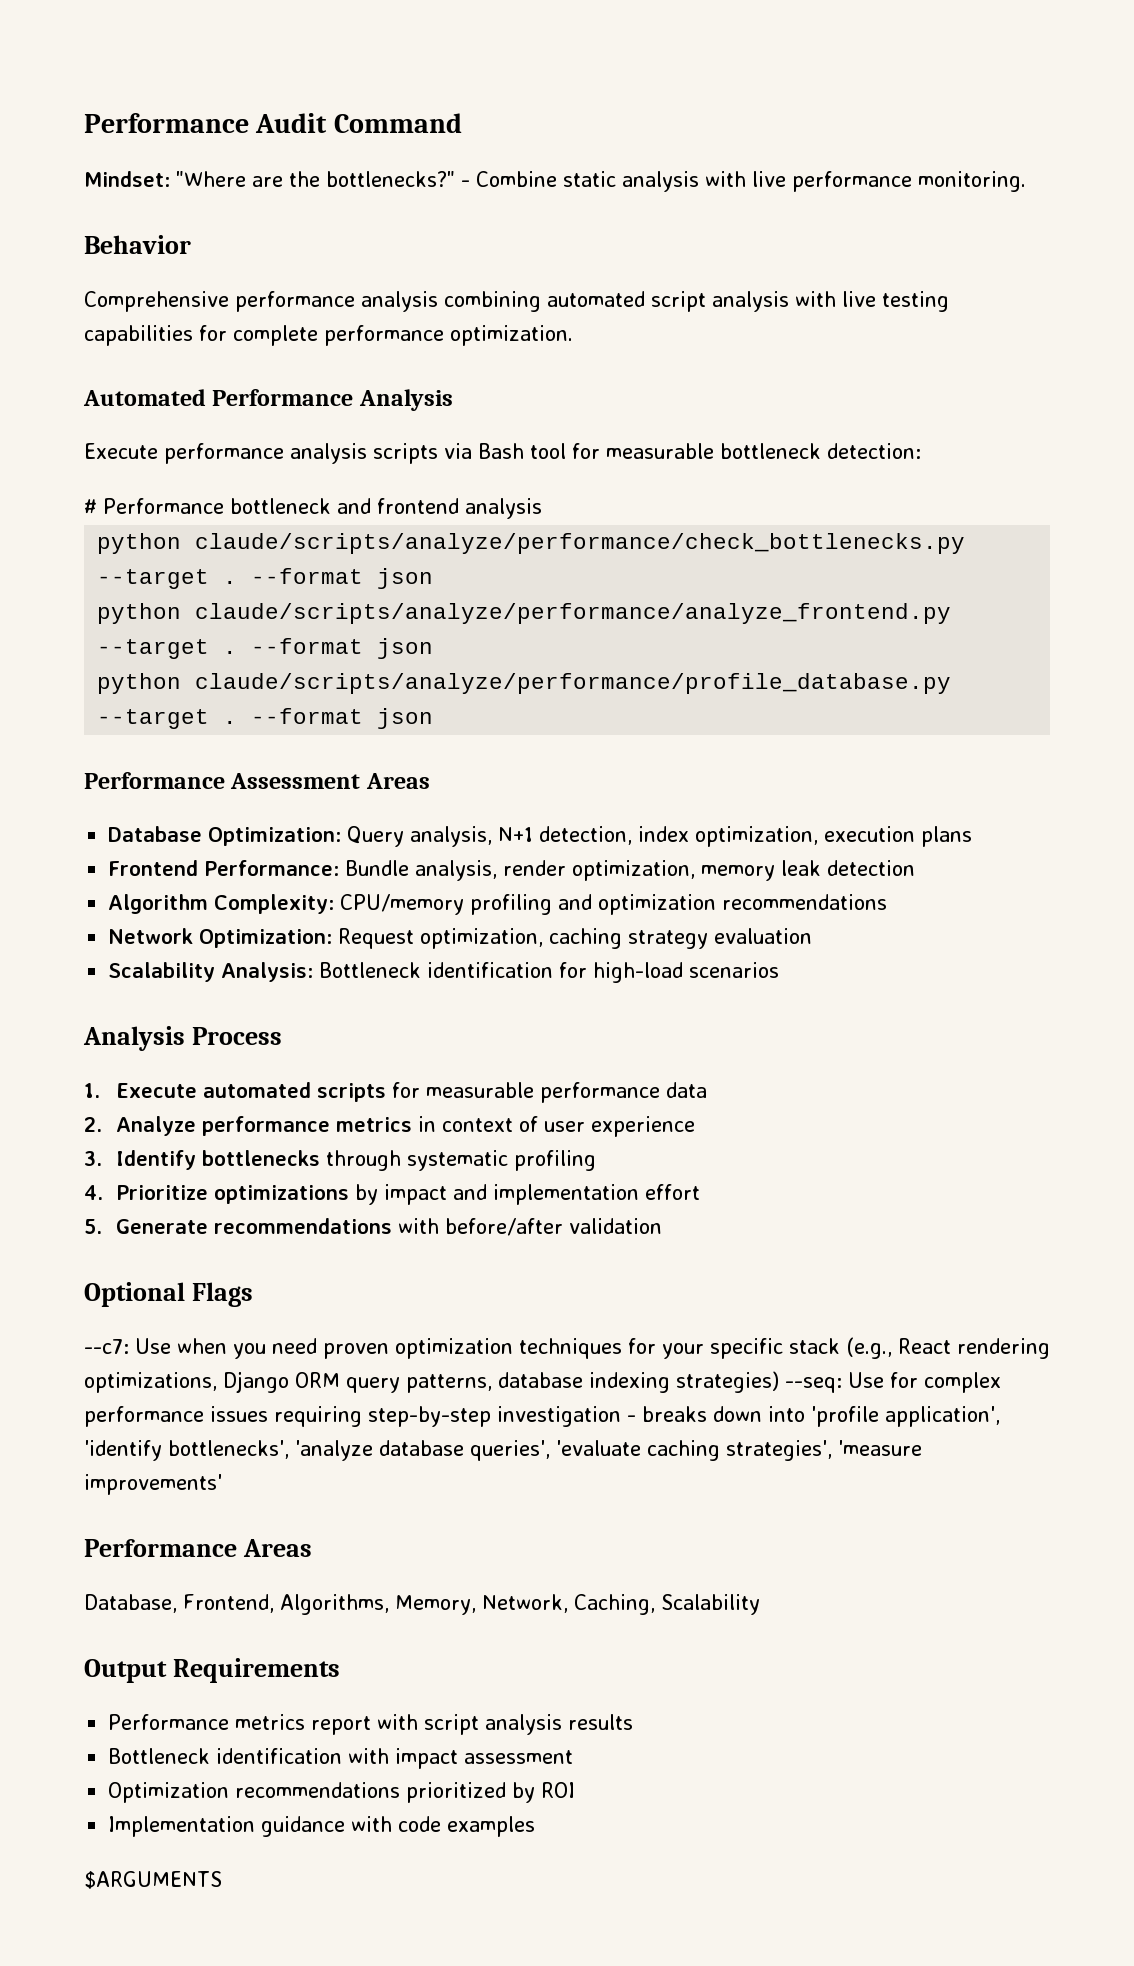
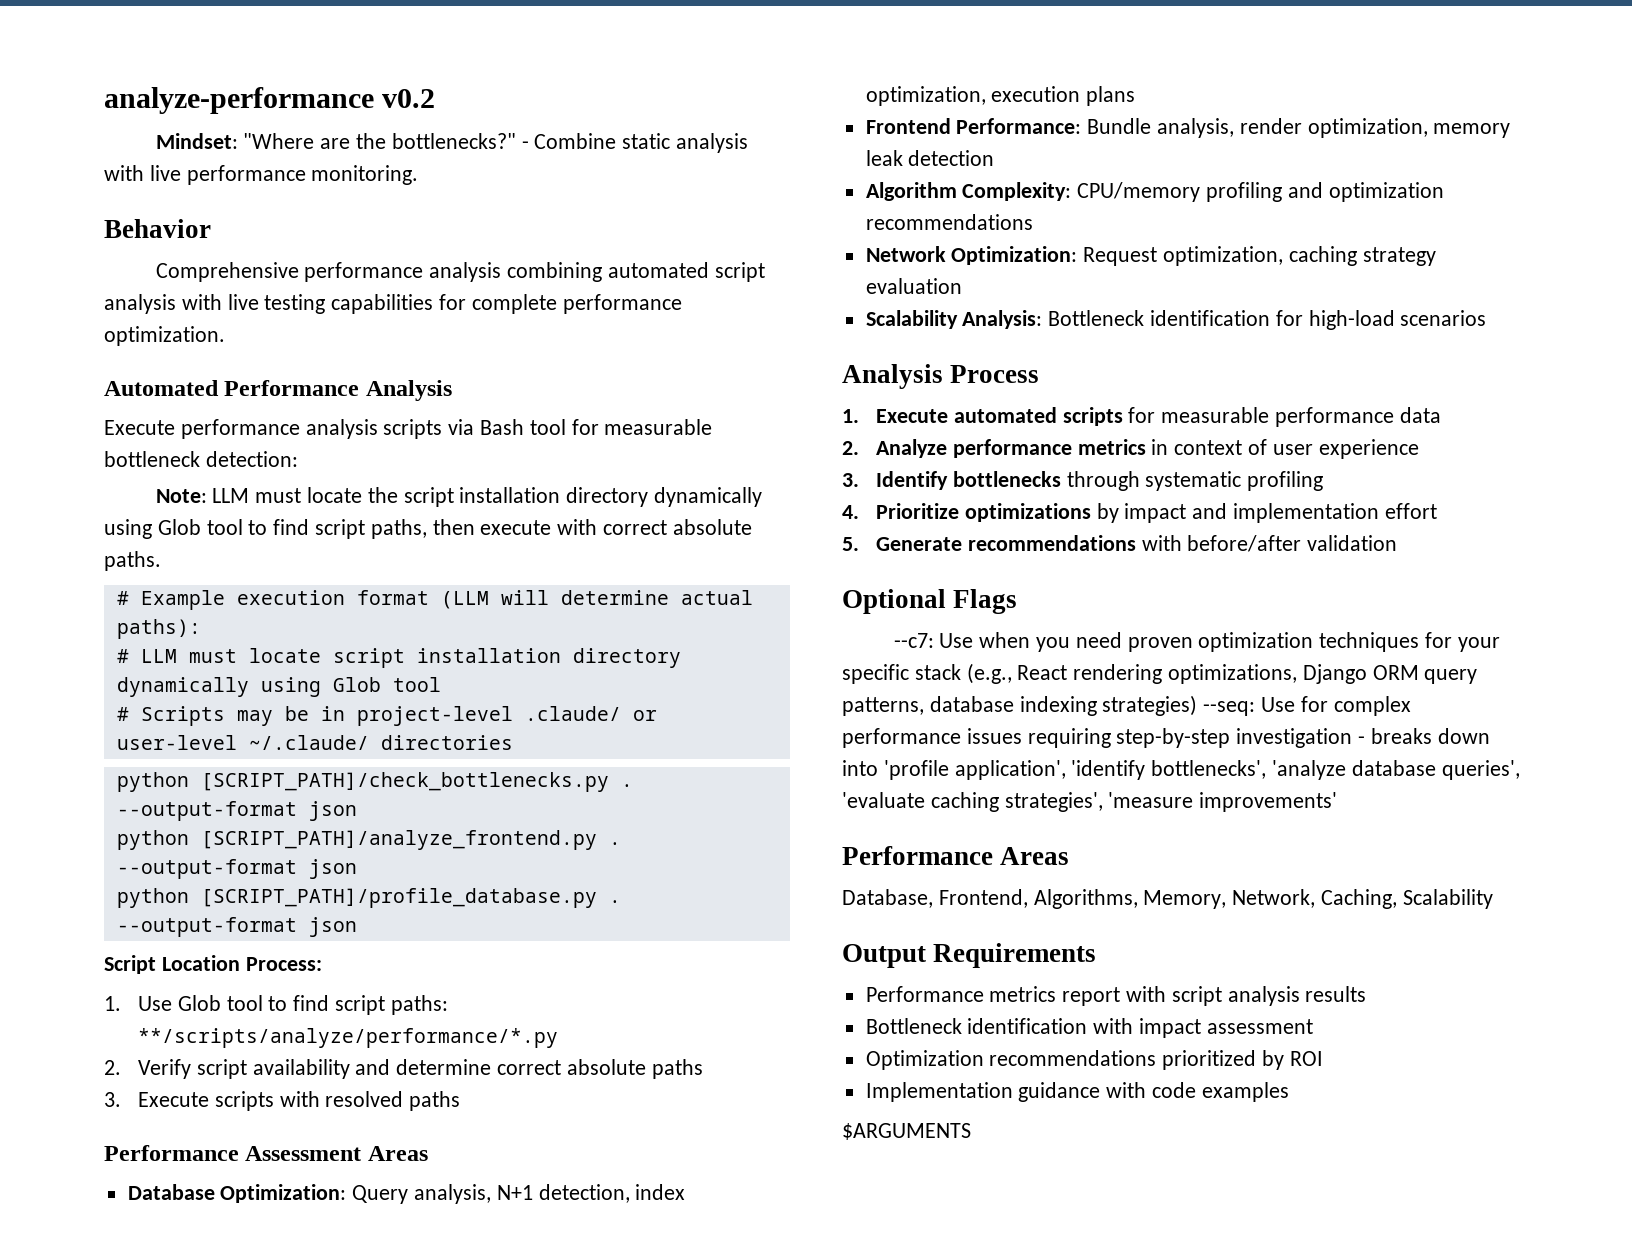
[84,113,462,133] Performance Audit Command -> [104,87,436,114] analyze-performance v0.2
[84,498,542,519] [97,533,966,554] [97,568,434,589] [97,603,952,624] [97,638,434,659] [97,673,952,694] [97,708,434,729] # Performance bottleneck and frontend analysis // python claude/scripts/analyze/performance/check_bottlenecks.py --target . --format json // python claude/scripts/analyze/performance/analyze_frontend.py --target . --format json // python claude/scripts/analyze/performance/profile_database.py --target . --format json -> [155,487,763,507] [104,519,752,539] [104,551,161,571] [116,590,753,610] [116,619,201,639] [116,648,681,668] [116,677,441,697] [116,706,657,726] [116,735,513,750] [116,772,633,792] [116,801,357,821] [116,830,621,850] [116,859,357,879] [116,888,621,908] [116,917,357,937] [104,955,322,974] [104,995,448,1015] [138,1028,559,1048] [104,1059,703,1079] [104,1091,461,1111] Note: LLM must locate the script installation directory dynamically using Glob tool to find script paths, then execute with correct absolute paths. // # Example execution format (LLM will determine actual paths): // # LLM must locate script installation directory dynamically using Glob tool // # Scripts may be in project-level .claude/ or user-level ~/.claude/ directories // python [SCRIPT_PATH]/check_bottlenecks.py . --output-format json // python [SCRIPT_PATH]/analyze_frontend.py . --output-format json // python [SCRIPT_PATH]/profile_database.py . --output-format json // Script Location Process: // 1. Use Glob tool to find script paths: **/scripts/analyze/performance/*.py // 2. Verify script availability and determine correct absolute paths // 3. Execute scripts with resolved paths

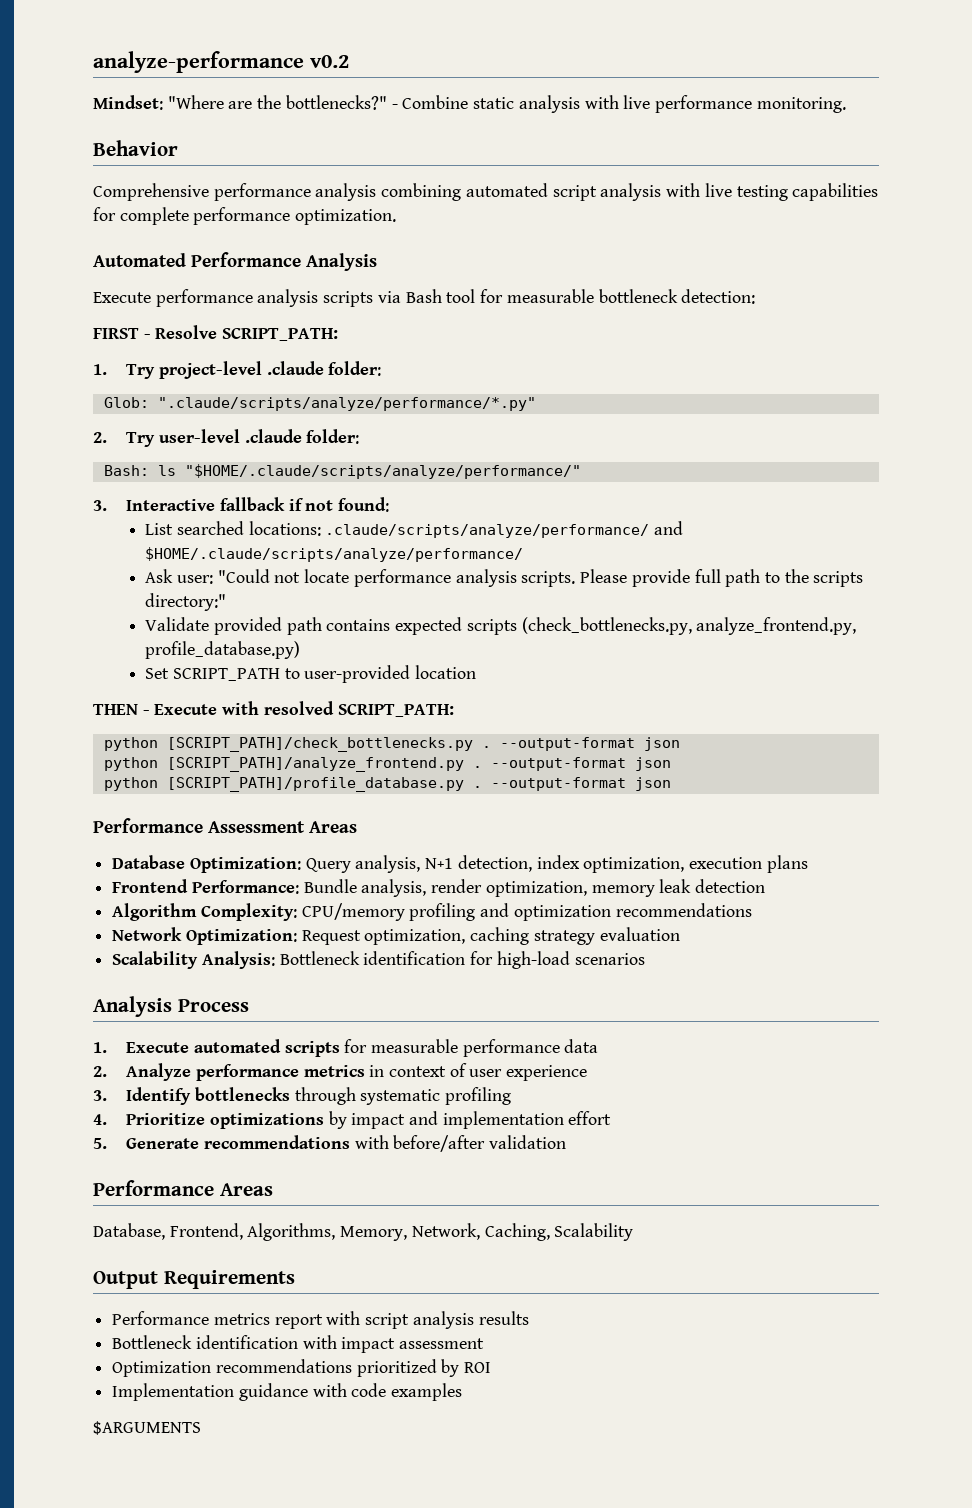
[155,487,763,507] [104,519,752,539] [104,551,161,571] [116,590,753,610] [116,619,201,639] [116,648,681,668] [116,677,441,697] [116,706,657,726] [116,735,513,750] Note: LLM must locate the script installation directory dynamically using Glob tool to find script paths, then execute with correct absolute paths. // # Example execution format (LLM will determine actual paths): // # LLM must locate script installation directory dynamically using Glob tool // # Scripts may be in project-level .claude/ or user-level ~/.claude/ directories -> [93,325,339,341] [93,361,382,379] [103,397,536,411] [93,429,360,447] [103,464,581,479] [93,497,389,512] [145,521,684,538] [145,547,524,562] [145,569,864,587] [145,593,227,611] [145,617,857,635] [145,641,301,659] [145,665,477,683] [93,701,454,717] FIRST - Resolve SCRIPT_PATH: // 1. Try project-level .claude folder: // Glob: ".claude/scripts/analyze/performance/*.py" // 2. Try user-level .claude folder: // Bash: ls "$HOME/.claude/scripts/analyze/performance/" // 3. Interactive fallback if not found: // List searched locations: .claude/scripts/analyze/performance/ and $HOME/.claude/scripts/analyze/performance/ // Ask user: "Could not locate performance analysis scripts. Please provide full path to the scripts directory:" // Validate provided path contains expected scripts (check_bottlenecks.py, analyze_frontend.py, profile_database.py) // Set SCRIPT_PATH to user-provided location // THEN - Execute with resolved SCRIPT_PATH:
[104,955,322,974] [104,995,448,1015] [138,1028,559,1048] [104,1059,703,1079] [104,1091,461,1111] // Script Location Process: // 1. Use Glob tool to find script paths: **/scripts/analyze/performance/*.py // 2. Verify script availability and determine correct absolute paths // 3. Execute scripts with resolved paths -> (671, 784) none
[842,589,1018,614] [893,632,1500,652] [842,663,1478,684] [842,695,1411,716] [842,728,1490,748] [842,760,1520,780] [842,792,1338,812] // Optional Flags // --c7: Use when you need proven optimization techniques for your specific stack (e.g., React rendering optimizations, Django ORM query patterns, database indexing strategies) --seq: Use for complex performance issues requiring step-by-step investigation - breaks down into 'profile application', 'identify bottlenecks', 'analyze database queries', 'evaluate caching strategies', 'measure improvements' -> (566, 1142) none

